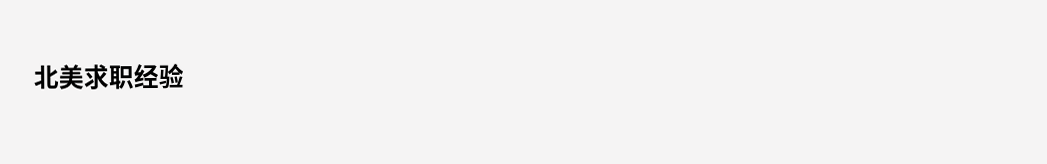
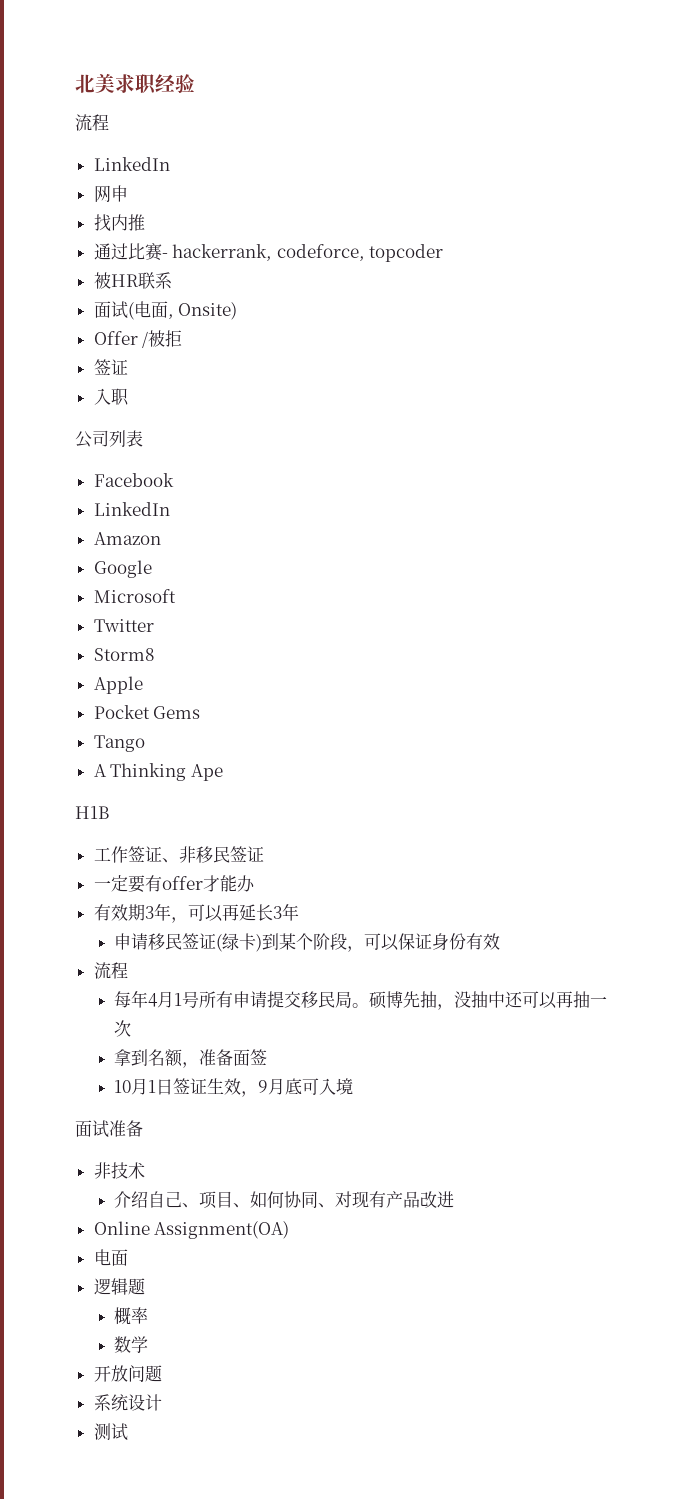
(185, 76) none -> [75,114,109,131] [93,157,170,171] [93,185,128,203] [93,214,145,232] [93,243,444,262] [93,272,172,289] [93,301,238,320] [93,330,183,348] [93,359,128,375] [93,388,129,406] [75,430,143,448] [93,473,174,487] [93,502,170,516] [93,532,161,545] [93,560,152,578] [93,589,176,603] [93,619,154,632] [93,648,154,661] [93,676,143,694] [93,705,201,719] [93,735,145,752] [93,763,223,781] [75,806,109,819] [93,846,264,863] [93,875,255,893] [93,903,299,923] [114,933,501,952] [93,962,128,979] [114,990,608,1010] [114,1020,132,1037] [114,1049,268,1068] [114,1078,354,1097] [75,1120,143,1138] [93,1162,145,1179] [114,1191,455,1209] [93,1221,290,1239] [93,1249,128,1266] [93,1278,145,1295] [114,1307,149,1325] [114,1336,149,1353] [93,1365,162,1382] [93,1394,162,1411] [93,1423,128,1441] // 流程 // LinkedIn // 网申 // 找内推 // 通过比赛- hackerrank, codeforce, topcoder // 被HR联系 // 面试(电面, Onsite) // Offer /被拒 // 签证 // 入职 // 公司列表 // Facebook // LinkedIn // Amazon // Google // Microsoft // Twitter // Storm8 // Apple // Pocket Gems // Tango // A Thinking Ape // H1B // 工作签证、非移民签证 // 一定要有offer才能办 // 有效期3年，可以再延长3年 // 申请移民签证(绿卡)到某个阶段，可以保证身份有效 // 流程 // 每年4月1号所有申请提交移民局。硕博先抽，没抽中还可以再抽一次 // 拿到名额，准备面签 // 10月1日签证生效，9月底可入境 // 面试准备 // 非技术 // 介绍自己、项目、如何协同、对现有产品改进 // Online Assignment(OA) // 电面 // 逻辑题 // 概率 // 数学 // 开放问题 // 系统设计 // 测试

